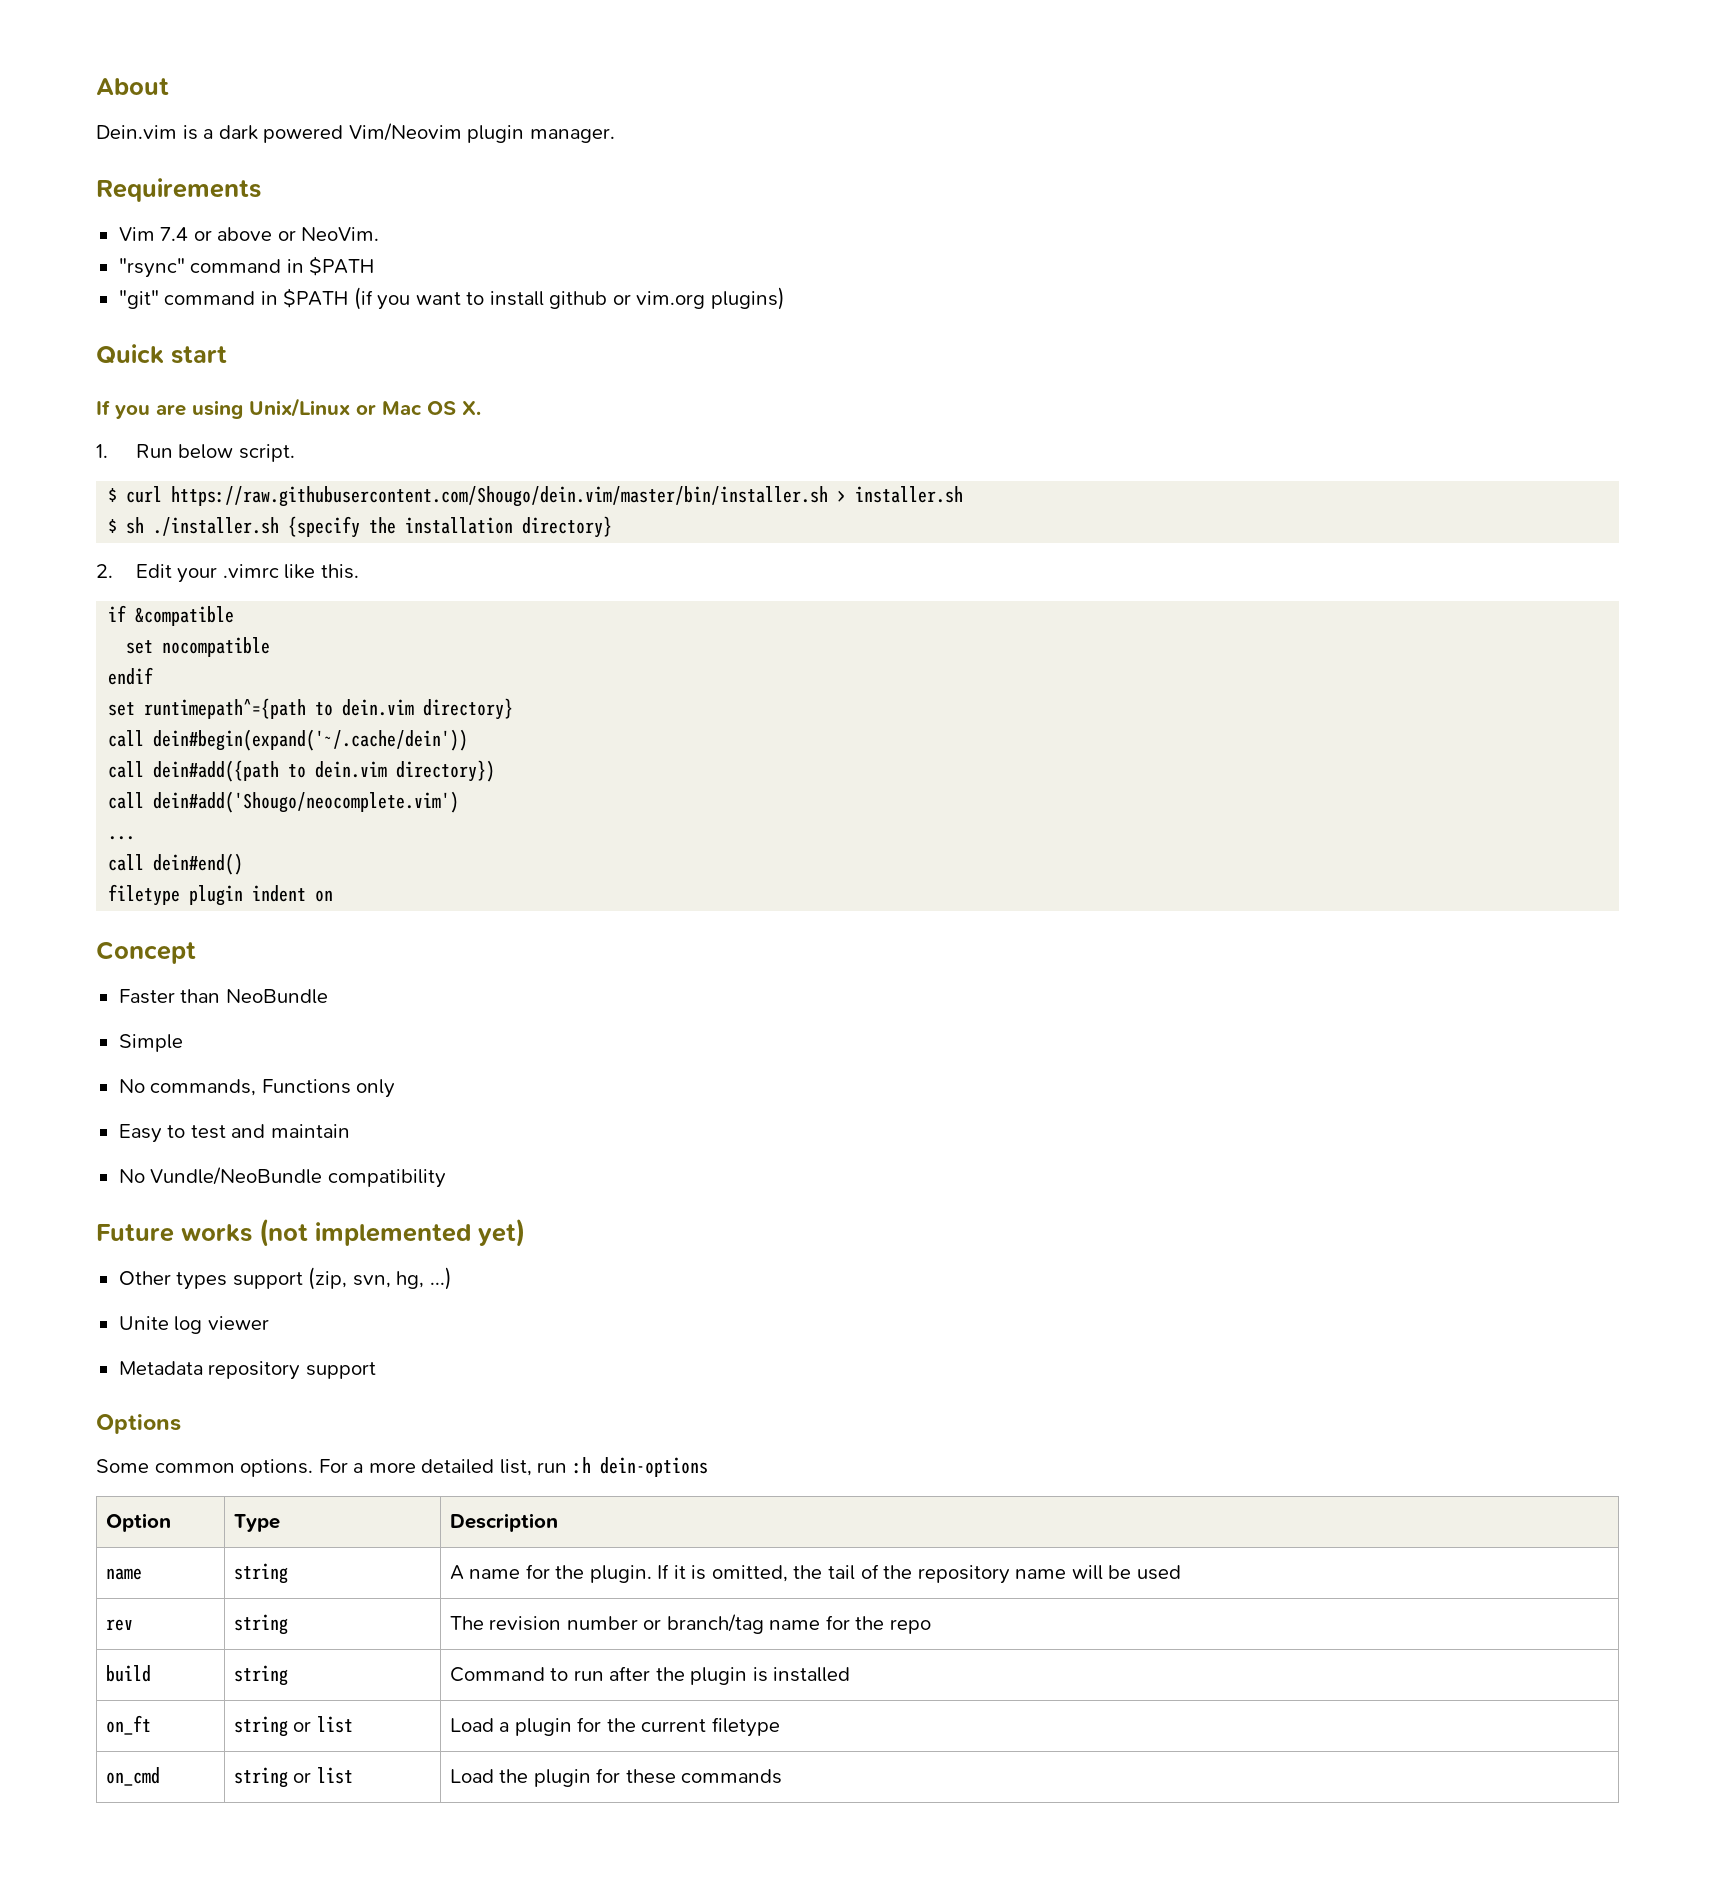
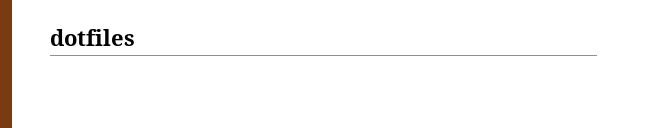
[96,78,169,95] [96,123,615,143] [96,178,261,202] [118,227,380,241] [118,256,375,278] [118,287,785,310] [96,344,227,364] [96,398,481,419] [96,444,295,462] [108,486,964,507] [108,516,613,538] [96,564,359,583] [108,605,235,626] [126,637,271,657] [108,667,154,685] [108,698,514,720] [108,729,469,751] [108,760,496,782] [108,791,460,813] [108,836,136,840] [108,853,244,875] [108,884,334,906] [96,941,196,964] [118,989,328,1004] [118,1034,183,1052] [118,1079,396,1098] [118,1124,350,1143] [118,1167,446,1188] [96,1218,525,1247] [118,1267,452,1290] [118,1316,269,1334] [118,1361,376,1380] [96,1414,181,1434] [96,1457,708,1477] [105,1513,171,1532] [233,1514,280,1532] [449,1513,558,1532] [105,1568,142,1580] [233,1563,288,1584] [449,1564,1181,1584] [105,1619,133,1631] [233,1614,288,1635] [449,1614,931,1634] [105,1665,151,1682] [233,1665,288,1686] [449,1666,851,1685] [105,1715,151,1735] [233,1716,353,1737] [449,1717,780,1737] [105,1767,160,1786] [233,1767,353,1788] [449,1768,783,1787] About // Dein.vim is a dark powered Vim/Neovim plugin manager. // Requirements // Vim 7.4 or above or NeoVim. // "rsync" command in $PATH // "git" command in $PATH (if you want to install github or vim.org plugins) // Quick start // If you are using Unix/Linux or Mac OS X. // 1. Run below script. // $ curl https://raw.githubusercontent.com/Shougo/dein.vim/master/bin/installer.sh > installer.sh // $ sh ./installer.sh {specify the installation directory} // 2. Edit your .vimrc like this. // if &compatible // set nocompatible // endif // set runtimepath^={path to dein.vim directory} // call dein#begin(expand('~/.cache/dein')) // call dein#add({path to dein.vim directory}) // call dein#add('Shougo/neocomplete.vim') // ... // call dein#end() // filetype plugin indent on // Concept // Faster than NeoBundle // Simple // No commands, Functions only // Easy to test and maintain // No Vundle/NeoBundle compatibility // Future works (not implemented yet) // Other types support (zip, svn, hg, ...) // Unite log viewer // Metadata repository support // Options // Some common options. For a more detailed list, run :h dein-options // Option | Type | Description // name | string | A name for the plugin. If it is omitted, the tail of the repository name will be used // rev | string | The revision number or branch/tag name for the repo // build | string | Command to run after the plugin is installed // on_ft | string or list | Load a plugin for the current filetype // on_cmd | string or list | Load the plugin for these commands -> [50,29,135,46] dotfiles

